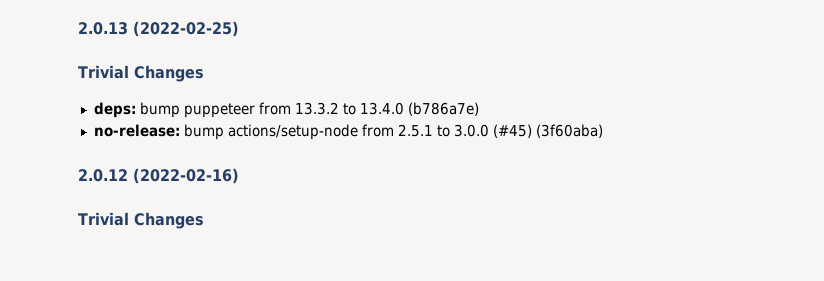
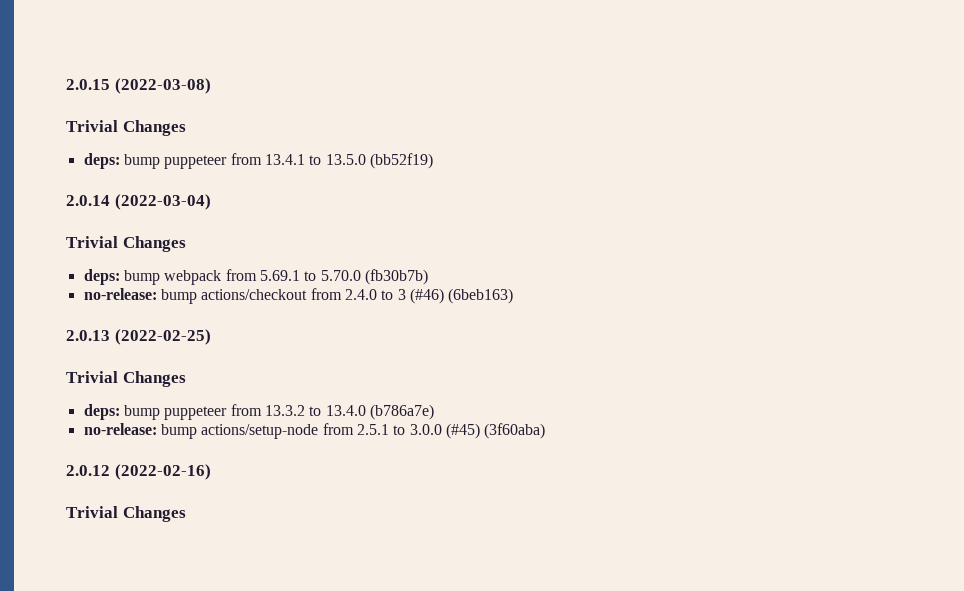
(78, 28) none -> [66,78,211,94] [66,120,186,136] [83,153,433,169] [66,194,211,210] [66,236,186,252] [83,269,428,285] [83,288,514,304] 2.0.15 (2022-03-08) // Trivial Changes // deps: bump puppeteer from 13.4.1 to 13.5.0 (bb52f19) // 2.0.14 (2022-03-04) // Trivial Changes // deps: bump webpack from 5.69.1 to 5.70.0 (fb30b7b) // no-release: bump actions/checkout from 2.4.0 to 3 (#46) (6beb163) //

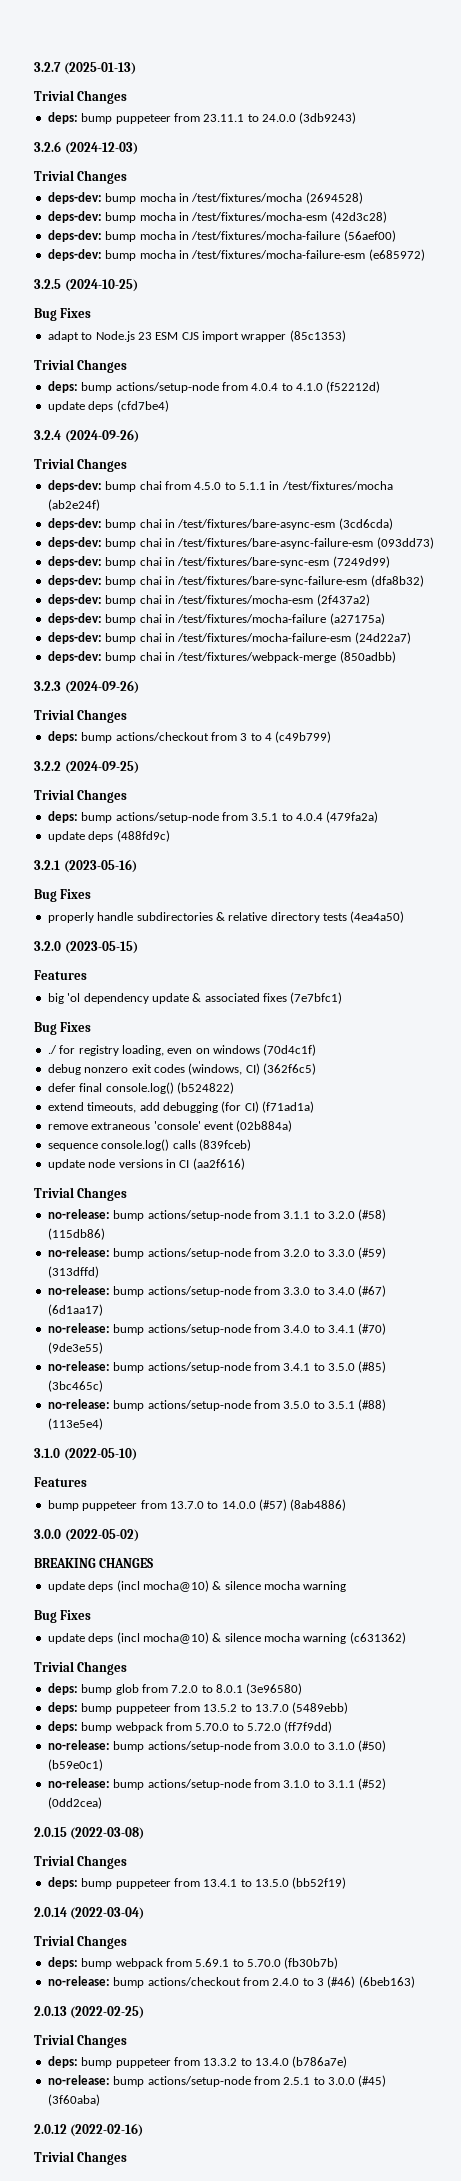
(66, 84) none -> [34,62,136,75] [34,90,128,104] [47,112,357,124] [34,141,138,155] [34,170,128,184] [47,192,363,204] [47,211,387,223] [47,230,396,242] [47,249,425,261] [34,279,138,292] [34,308,92,321] [47,330,346,342] [34,359,128,373] [47,381,381,393] [47,400,169,412] [34,429,139,443] [34,458,128,472] [47,480,393,492] [47,499,100,511] [47,518,393,530] [47,537,434,549] [47,556,390,568] [47,575,424,587] [47,594,370,606] [47,613,385,625] [47,632,411,644] [47,651,396,663] [34,680,139,694] [34,709,128,723] [47,731,332,743] [34,761,139,774] [34,789,128,803] [47,811,379,823] [47,830,170,842] [34,859,137,873] [34,889,92,902] [47,911,405,923] [34,941,138,954] [34,970,87,980] [47,992,343,1004] [34,1022,92,1035] [47,1044,317,1056] [47,1063,316,1075] [47,1082,234,1094] [47,1101,314,1113] [47,1120,293,1132] [47,1139,251,1151] [47,1158,245,1170] [34,1187,128,1201] [47,1209,387,1221] [47,1228,105,1240] [47,1247,387,1259] [47,1266,99,1278] [47,1285,387,1297] [47,1304,103,1316] [47,1323,387,1335] [47,1342,103,1354] [47,1361,387,1373] [47,1380,103,1392] [47,1399,387,1411] [47,1418,103,1430] [34,1448,137,1461] [34,1477,87,1487] [47,1499,347,1511] [34,1529,139,1542] [34,1558,154,1568] [47,1580,347,1592] [34,1610,92,1623] [47,1632,406,1644] [34,1661,128,1675] [47,1683,303,1695] [47,1702,349,1714] [47,1721,333,1733] [47,1740,387,1752] [47,1759,103,1771] [47,1778,387,1790] [47,1797,102,1809] 3.2.7 (2025-01-13) // Trivial Changes // deps: bump puppeteer from 23.11.1 to 24.0.0 (3db9243) // 3.2.6 (2024-12-03) // Trivial Changes // deps-dev: bump mocha in /test/fixtures/mocha (2694528) // deps-dev: bump mocha in /test/fixtures/mocha-esm (42d3c28) // deps-dev: bump mocha in /test/fixtures/mocha-failure (56aef00) // deps-dev: bump mocha in /test/fixtures/mocha-failure-esm (e685972) // 3.2.5 (2024-10-25) // Bug Fixes // adapt to Node.js 23 ESM CJS import wrapper (85c1353) // Trivial Changes // deps: bump actions/setup-node from 4.0.4 to 4.1.0 (f52212d) // update deps (cfd7be4) // 3.2.4 (2024-09-26) // Trivial Changes // deps-dev: bump chai from 4.5.0 to 5.1.1 in /test/fixtures/mocha (ab2e24f) // deps-dev: bump chai in /test/fixtures/bare-async-esm (3cd6cda) // deps-dev: bump chai in /test/fixtures/bare-async-failure-esm (093dd73) // deps-dev: bump chai in /test/fixtures/bare-sync-esm (7249d99) // deps-dev: bump chai in /test/fixtures/bare-sync-failure-esm (dfa8b32) // deps-dev: bump chai in /test/fixtures/mocha-esm (2f437a2) // deps-dev: bump chai in /test/fixtures/mocha-failure (a27175a) // deps-dev: bump chai in /test/fixtures/mocha-failure-esm (24d22a7) // deps-dev: bump chai in /test/fixtures/webpack-merge (850adbb) // 3.2.3 (2024-09-26) // Trivial Changes // deps: bump actions/checkout from 3 to 4 (c49b799) // 3.2.2 (2024-09-25) // Trivial Changes // deps: bump actions/setup-node from 3.5.1 to 4.0.4 (479fa2a) // update deps (488fd9c) // 3.2.1 (2023-05-16) // Bug Fixes // properly handle subdirectories & relative directory tests (4ea4a50) // 3.2.0 (2023-05-15) // Features // big 'ol dependency update & associated fixes (7e7bfc1) // Bug Fixes // ./ for registry loading, even on windows (70d4c1f) // debug nonzero exit codes (windows, CI) (362f6c5) // defer final console.log() (b524822) // extend timeouts, add debugging (for CI) (f71ad1a) // remove extraneous 'console' event (02b884a) // sequence console.log() calls (839fceb) // update node versions in CI (aa2f616) // Trivial Changes // no-release: bump actions/setup-node from 3.1.1 to 3.2.0 (#58) (115db86) // no-release: bump actions/setup-node from 3.2.0 to 3.3.0 (#59) (313dffd) // no-release: bump actions/setup-node from 3.3.0 to 3.4.0 (#67) (6d1aa17) // no-release: bump actions/setup-node from 3.4.0 to 3.4.1 (#70) (9de3e55) // no-release: bump actions/setup-node from 3.4.1 to 3.5.0 (#85) (3bc465c) // no-release: bump actions/setup-node from 3.5.0 to 3.5.1 (#88) (113e5e4) // 3.1.0 (2022-05-10) // Features // bump puppeteer from 13.7.0 to 14.0.0 (#57) (8ab4886) // 3.0.0 (2022-05-02) // BREAKING CHANGES // update deps (incl mocha@10) & silence mocha warning // Bug Fixes // update deps (incl mocha@10) & silence mocha warning (c631362) // Trivial Changes // deps: bump glob from 7.2.0 to 8.0.1 (3e96580) // deps: bump puppeteer from 13.5.2 to 13.7.0 (5489ebb) // deps: bump webpack from 5.70.0 to 5.72.0 (ff7f9dd) // no-release: bump actions/setup-node from 3.0.0 to 3.1.0 (#50) (b59e0c1) // no-release: bump actions/setup-node from 3.1.0 to 3.1.1 (#52) (0dd2cea) //

